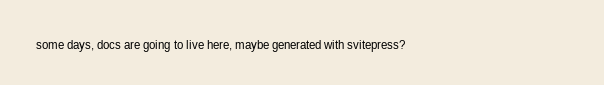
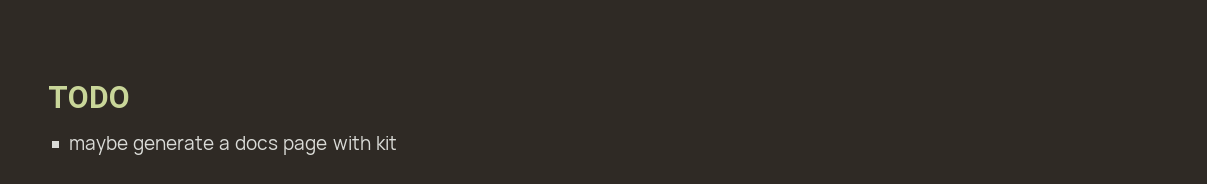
[36,40,406,52] some days, docs are going to live here, maybe generated with svitepress? -> [48,86,130,108] [68,136,397,155] TODO // maybe generate a docs page with kit

